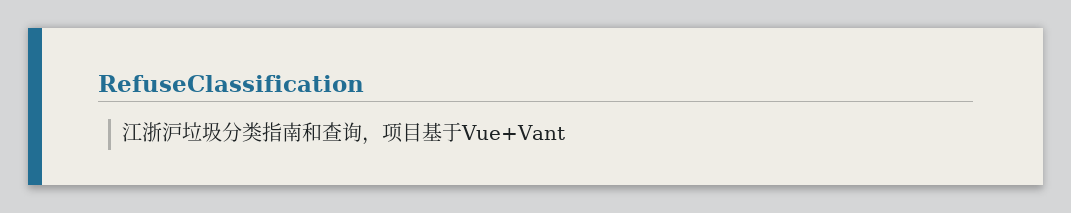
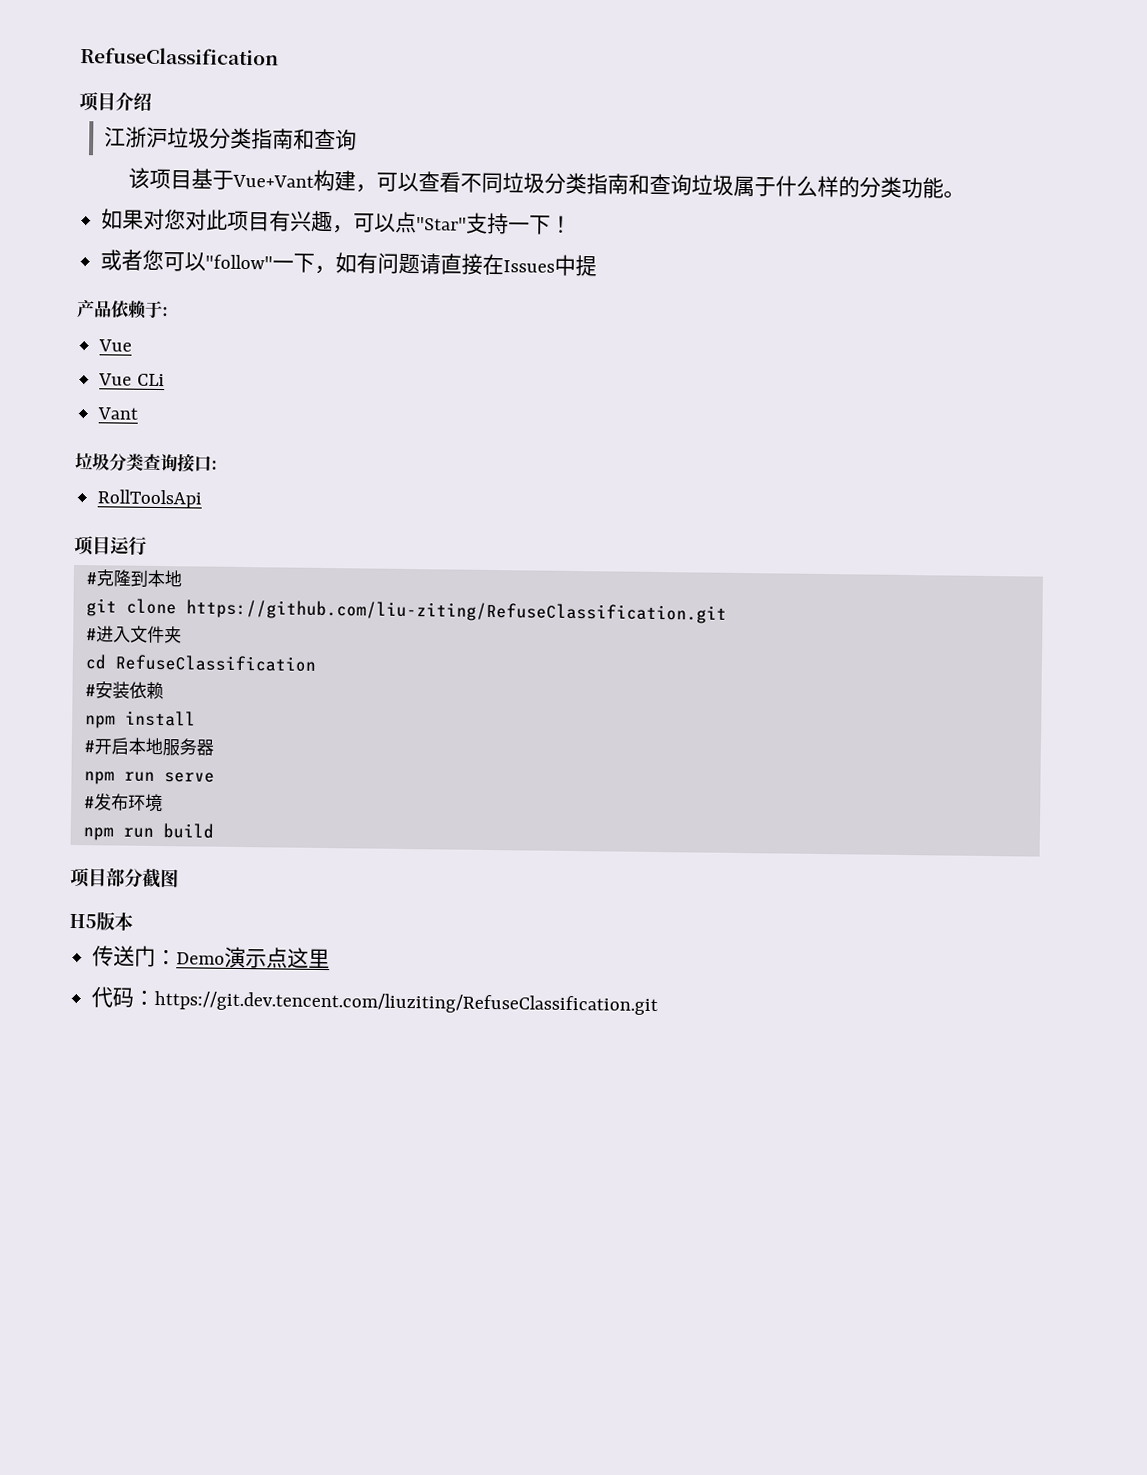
[98,75,364,92] RefuseClassification -> [80,47,279,66] [79,92,152,112] RefuseClassification // 项目介绍
[362,137,383,145] ， -> [128,167,151,189] // 该
(566, 132) none -> [313,169,966,199] [101,208,573,235] [100,249,598,277] [77,299,169,319] [98,339,133,352] [98,373,165,387] [97,407,139,420] [75,452,218,473] [97,489,203,509] [74,535,147,556] [85,569,182,588] [85,598,727,624] [85,625,182,644] [84,654,316,672] [84,681,164,700] [84,710,196,729] [83,737,214,757] [83,771,215,785] [83,793,163,813] [82,823,214,841] [70,867,179,889] [69,911,133,931] [92,945,331,969] [91,986,659,1016] 构建，可以查看不同垃圾分类指南和查询垃圾属于什么样的分类功能。 // 如果对您对此项目有兴趣，可以点"Star"支持一下！ // 或者您可以"follow"一下，如有问题请直接在Issues中提 // 产品依赖于: // Vue // Vue CLi // Vant // 垃圾分类查询接口: // RollToolsApi // 项目运行 // #克隆到本地 // git clone https://github.com/liu-ziting/RefuseClassification.git // #进入文件夹 // cd RefuseClassification // #安装依赖 // npm install // #开启本地服务器 // npm run serve // #发布环境 // npm run build // 项目部分截图 // H5版本 // 传送门：Demo演示点这里 // 代码：https://git.dev.tencent.com/liuziting/RefuseClassification.git

